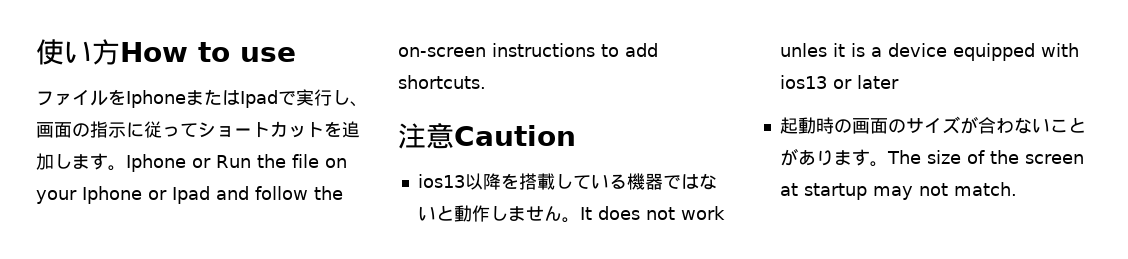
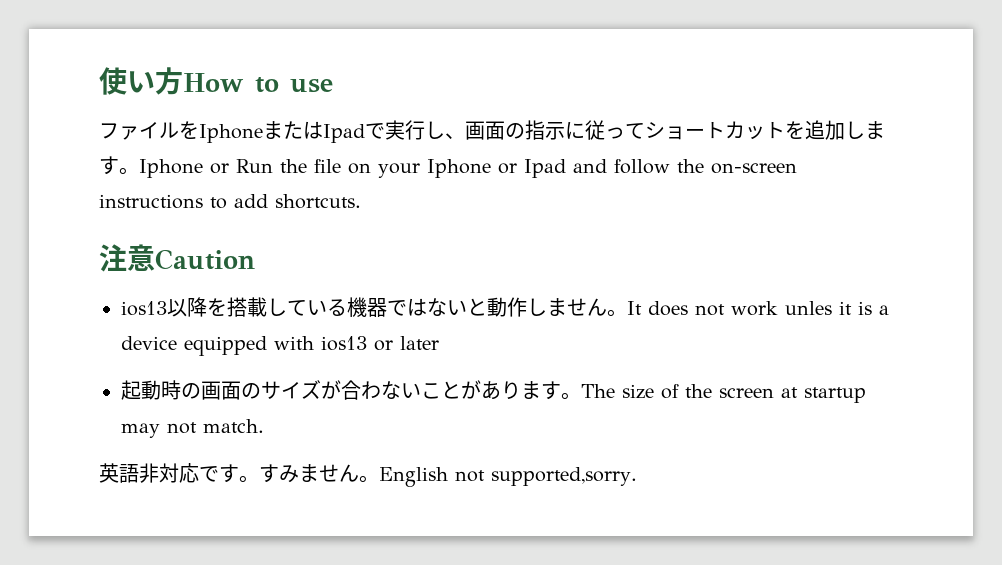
(1017, 189) none -> [99,463,637,487] // 英語非対応です。すみません。English not supported,sorry.

